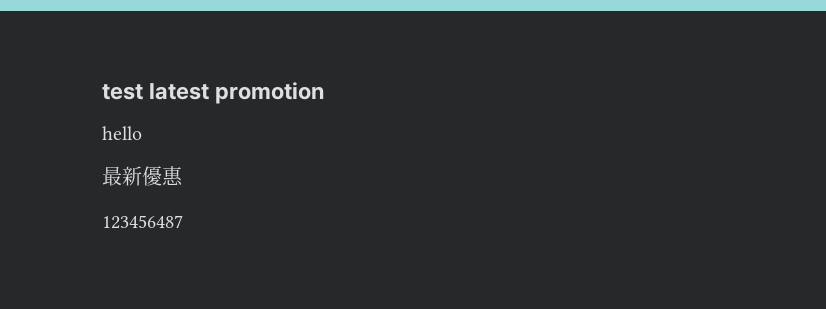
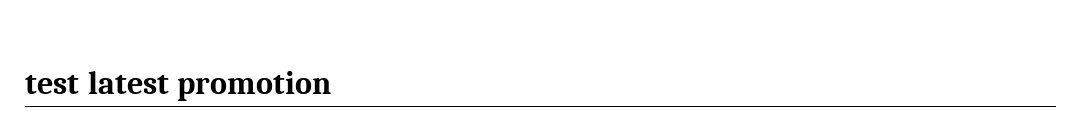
[102,126,142,140] [102,166,183,186] [102,215,183,229] // hello // 最新優惠 // 123456487 -> (332, 86) none

